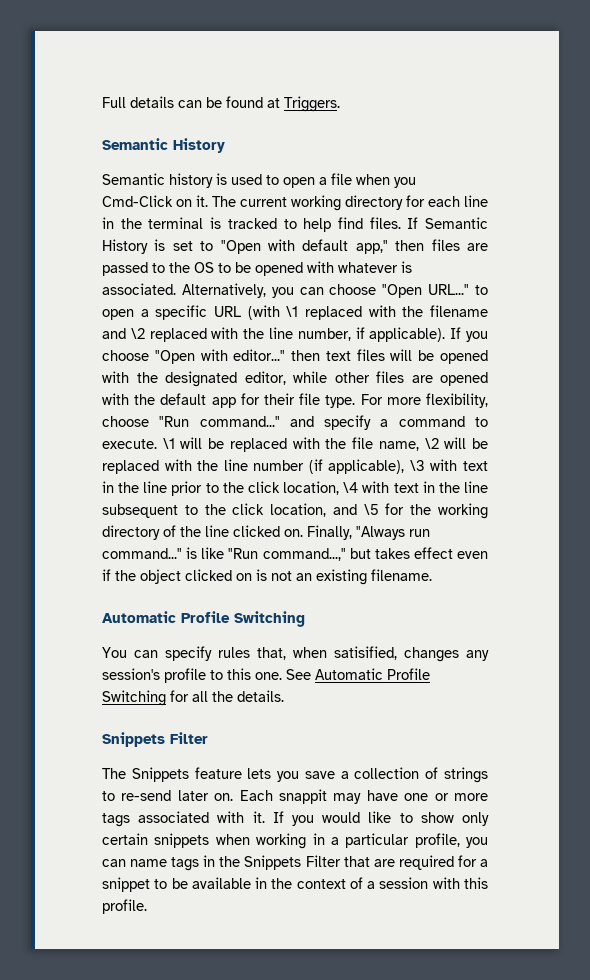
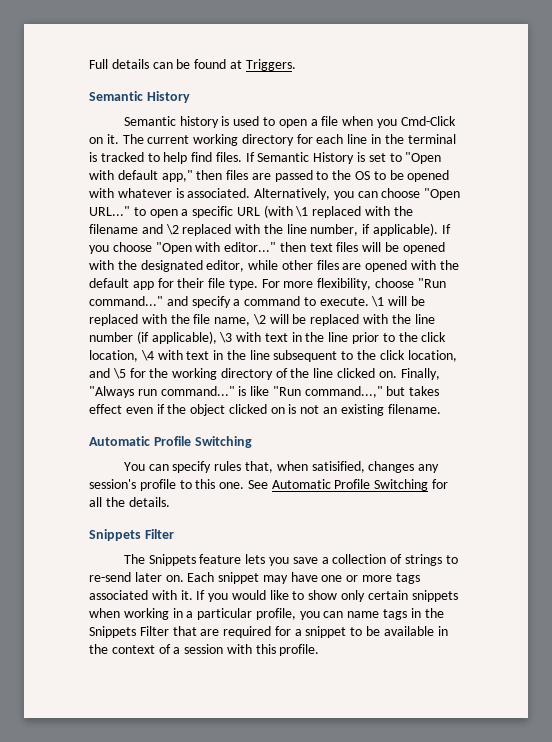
[279,789,327,804] snappit -> [218,572,260,584] snippet

